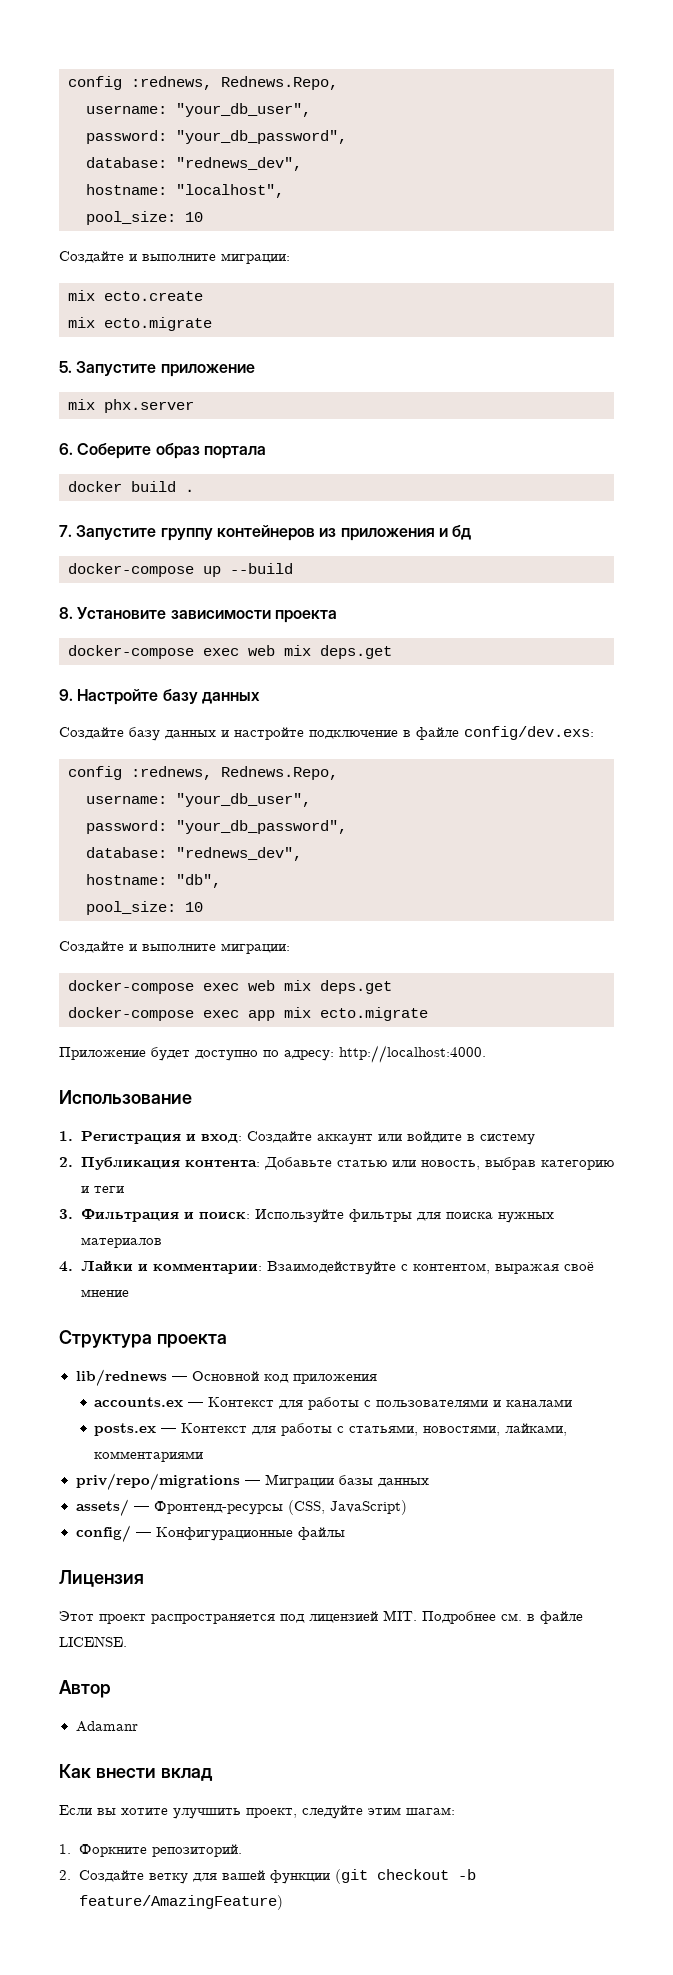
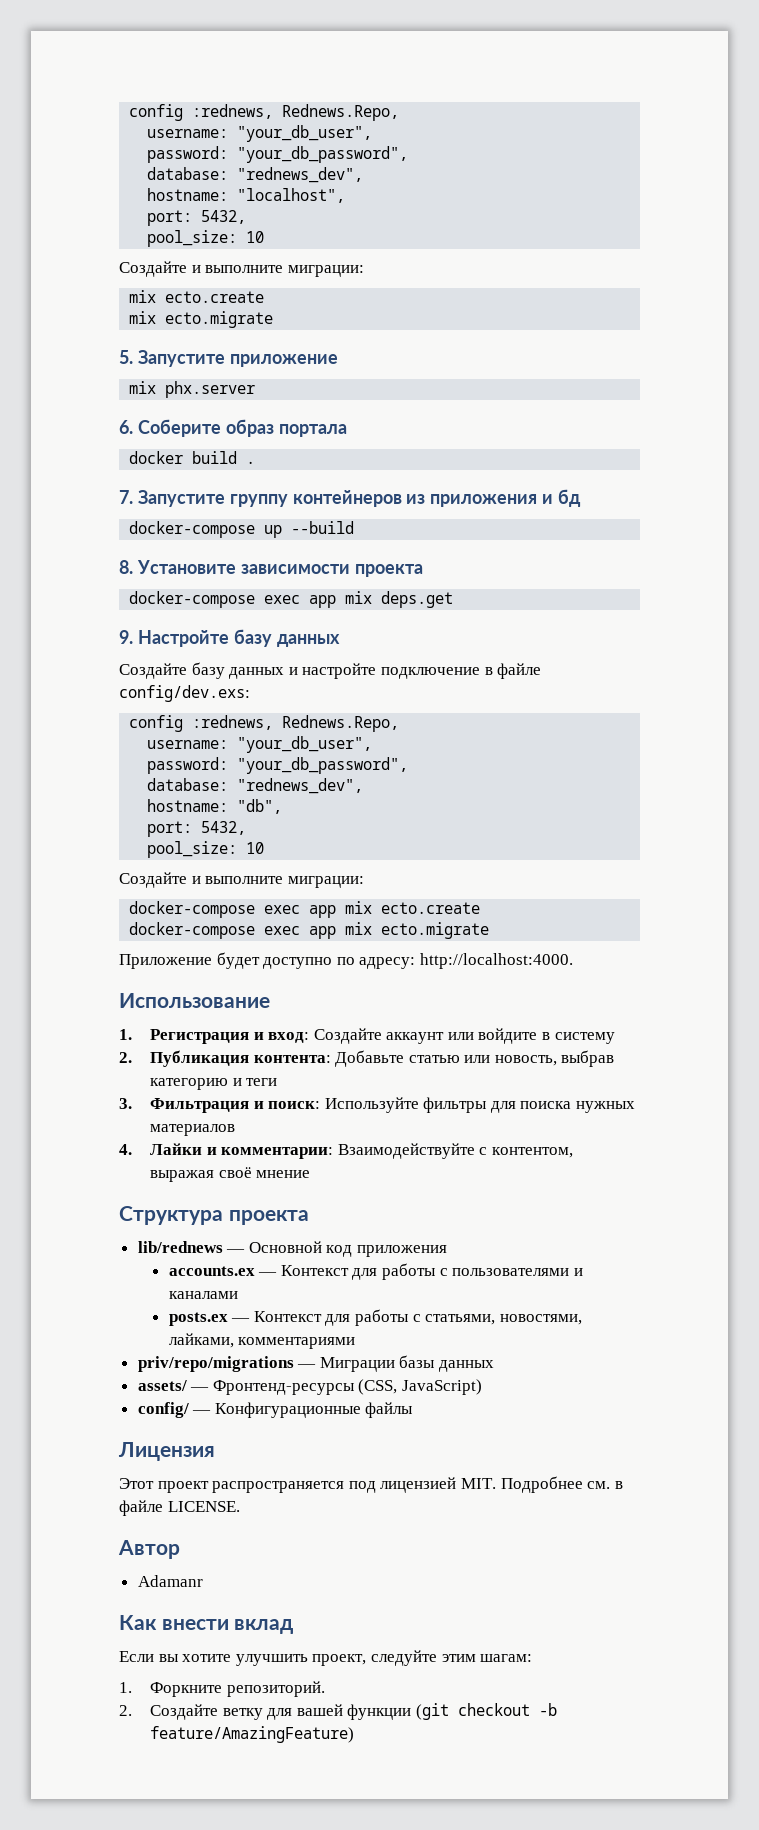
(284, 191) none -> [147,210,247,226] // port: 5432,
[248,645,275,656] web -> [309,595,337,608] app
(221, 881) none -> [147,821,247,837] // port: 5432,
[248,980,392,994] web mix deps.get -> [309,901,481,918] app mix ecto.create

